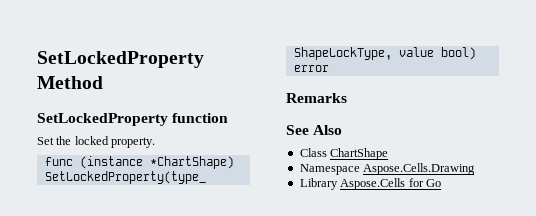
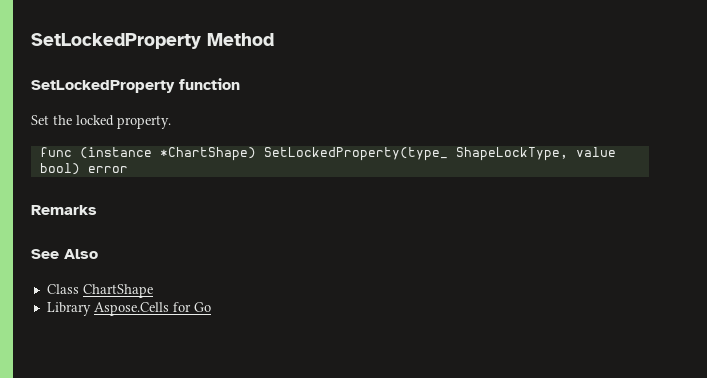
[299,163,476,175] // Namespace Aspose.Cells.Drawing -> (153, 291) none

